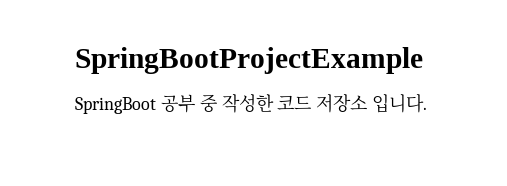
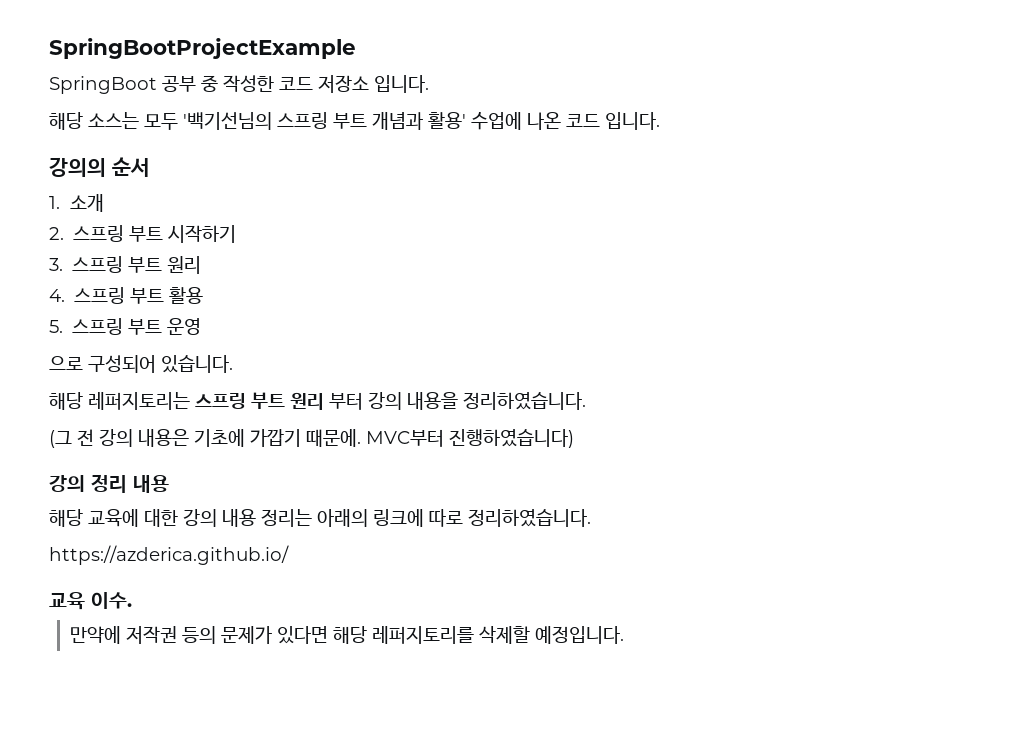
(428, 103) none -> [49,112,660,130] [49,157,150,177] [49,194,105,212] [49,225,237,243] [49,256,202,274] [49,287,204,304] [49,318,202,335] [49,355,233,373] [49,392,586,410] [49,429,574,448] [49,474,169,493] [49,509,591,527] [49,545,289,565] [49,592,132,610] [70,626,625,644] // 해당 소스는 모두 '백기선님의 스프링 부트 개념과 활용' 수업에 나온 코드 입니다. // 강의의 순서 // 1. 소개 // 2. 스프링 부트 시작하기 // 3. 스프링 부트 원리 // 4. 스프링 부트 활용 // 5. 스프링 부트 운영 // 으로 구성되어 있습니다. // 해당 레퍼지토리는 스프링 부트 원리 부터 강의 내용을 정리하였습니다. // (그 전 강의 내용은 기초에 가깝기 때문에. MVC부터 진행하였습니다) // 강의 정리 내용 // 해당 교육에 대한 강의 내용 정리는 아래의 링크에 따로 정리하였습니다. // https://azderica.github.io/ // 교육 이수. // 만약에 저작권 등의 문제가 있다면 해당 레퍼지토리를 삭제할 예정입니다.

